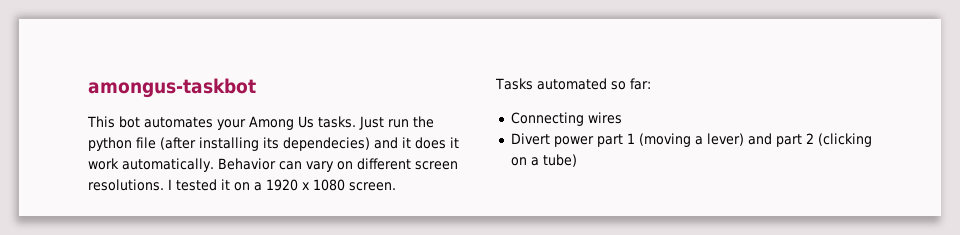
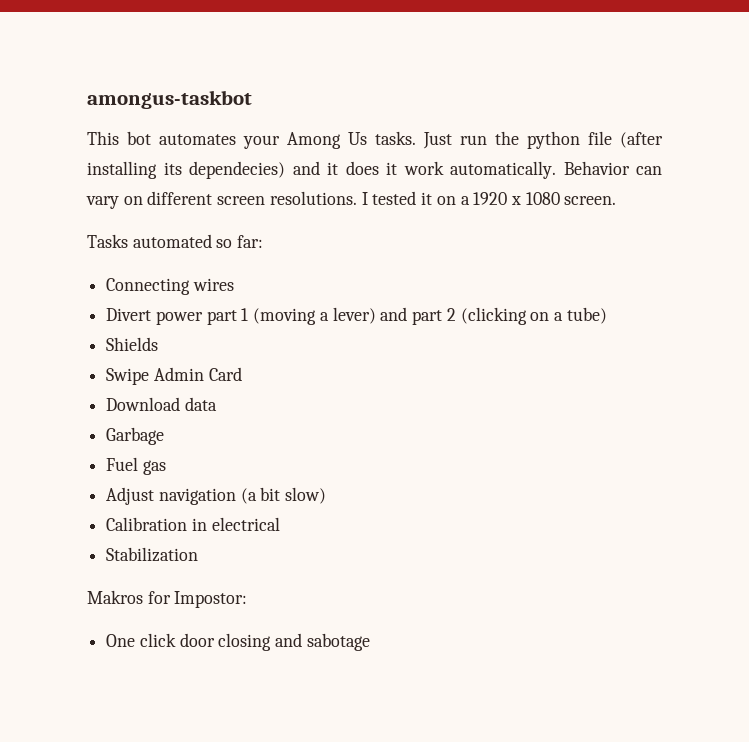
(577, 160) none -> [106,337,159,351] [106,367,242,385] [106,397,217,411] [106,427,165,445] [106,457,166,475] [106,487,327,505] [106,517,280,531] [106,547,199,562] [87,590,248,608] [106,633,370,651] // Shields // Swipe Admin Card // Download data // Garbage // Fuel gas // Adjust navigation (a bit slow) // Calibration in electrical // Stabilization // Makros for Impostor: // One click door closing and sabotage

